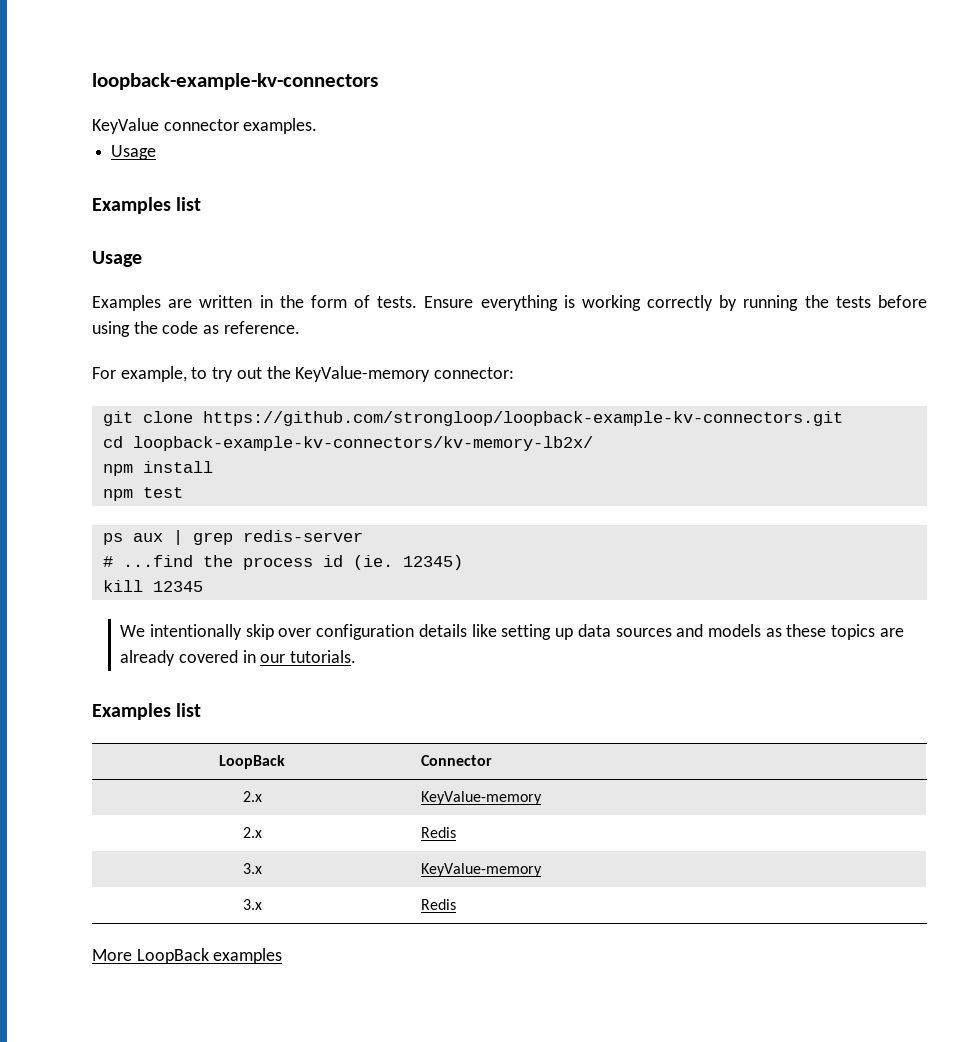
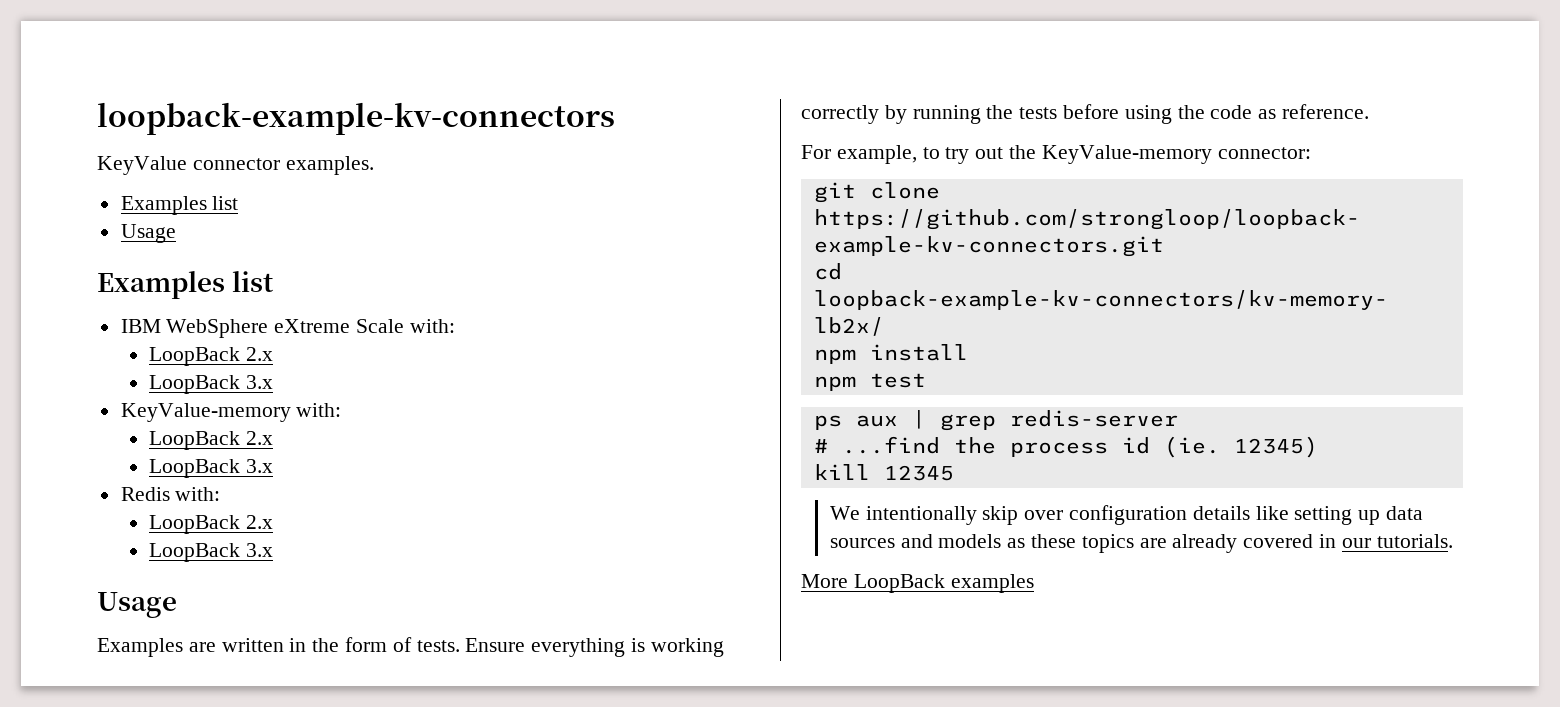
(318, 126) none -> [120,196,239,215] // Examples list
(202, 204) none -> [120,319,455,338] [149,347,274,366] [149,375,274,394] [120,403,342,422] [149,431,274,450] [149,459,274,478] [120,487,221,501] [149,515,274,534] [149,543,274,562] // IBM WebSphere eXtreme Scale with: // LoopBack 2.x // LoopBack 3.x // KeyValue-memory with: // LoopBack 2.x // LoopBack 3.x // Redis with: // LoopBack 2.x // LoopBack 3.x
[92,703,202,720] [219,755,285,769] [421,755,493,766] [242,791,262,802] [421,791,543,805] [242,827,262,838] [421,827,457,838] [242,863,262,874] [421,863,543,877] [242,899,262,910] [421,899,457,910] // Examples list // LoopBack | Connector // 2.x | KeyValue-memory // 2.x | Redis // 3.x | KeyValue-memory // 3.x | Redis -> (1453, 541) none

